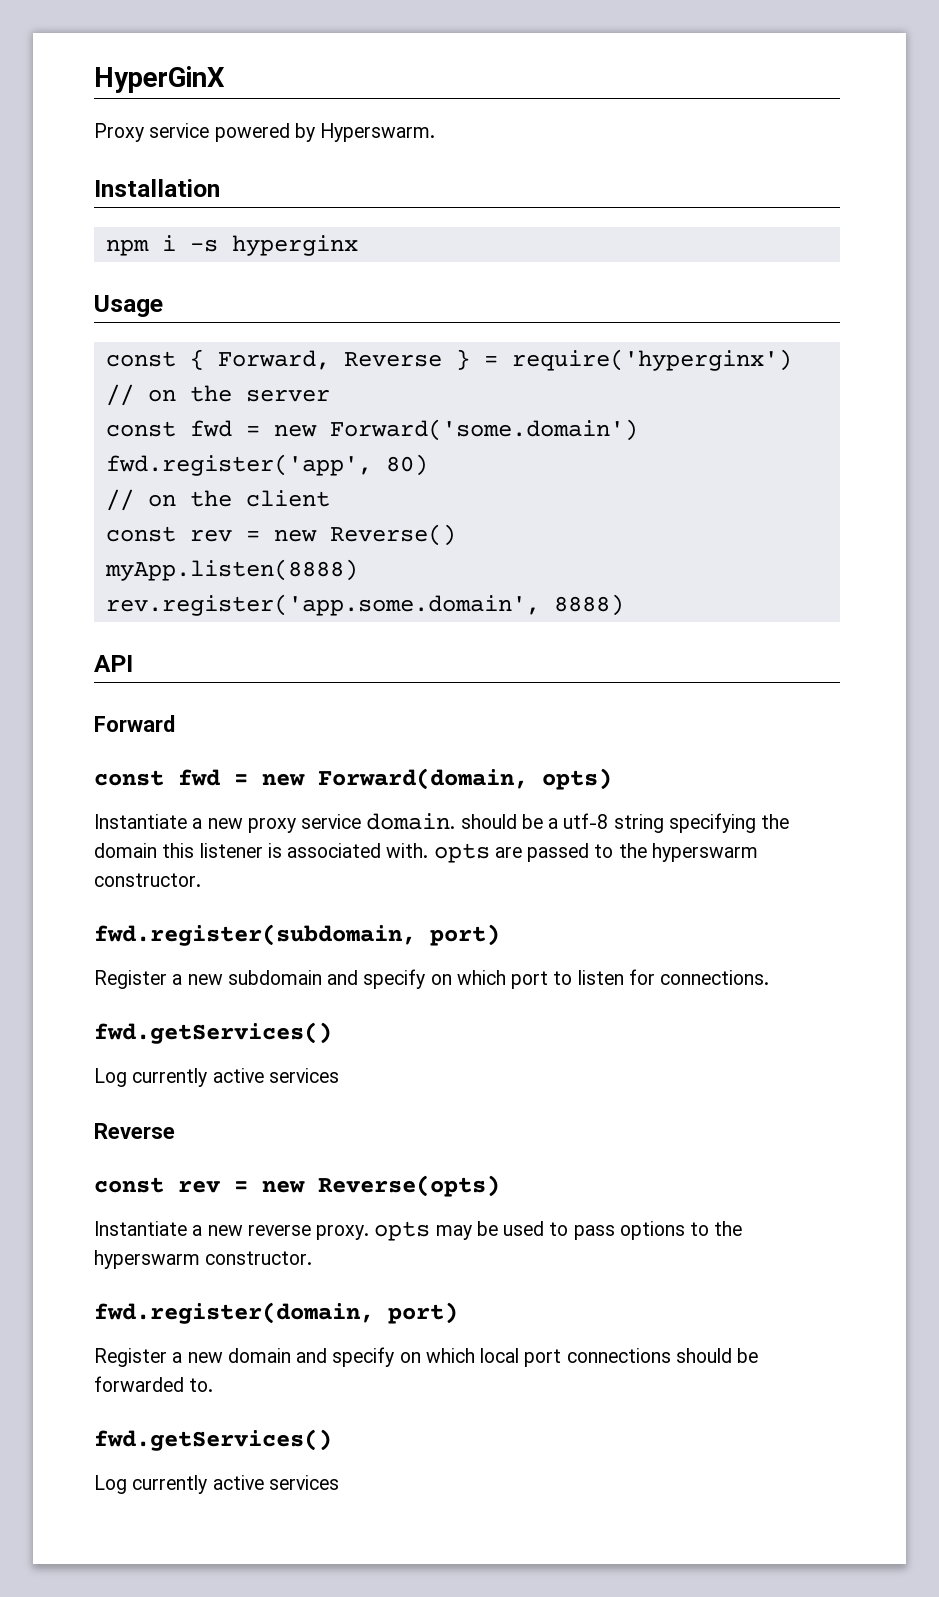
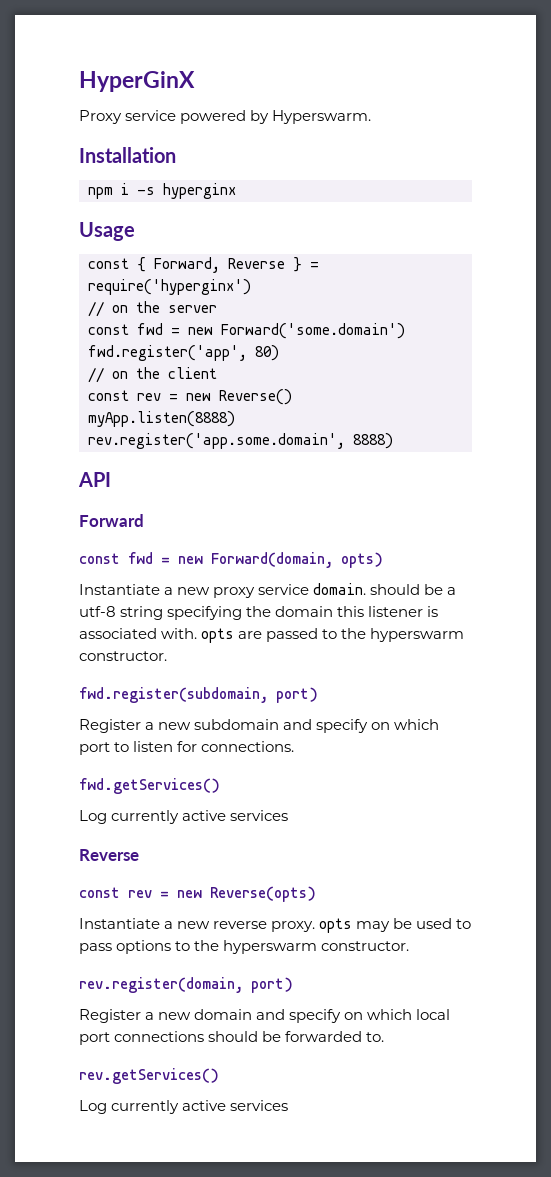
[94,1302,374,1324] fwd.register(domain, -> [79,977,243,993] rev.register(domain,
[94,1429,332,1451] fwd.getServices() -> [79,1068,219,1084] rev.getServices()

